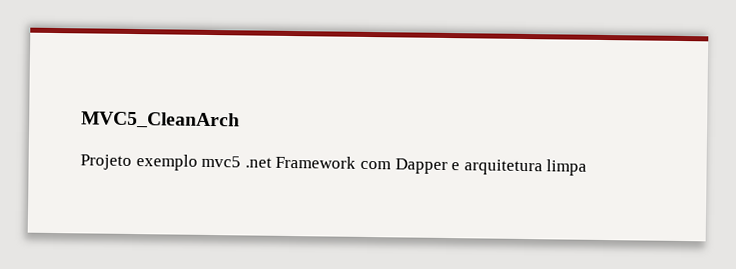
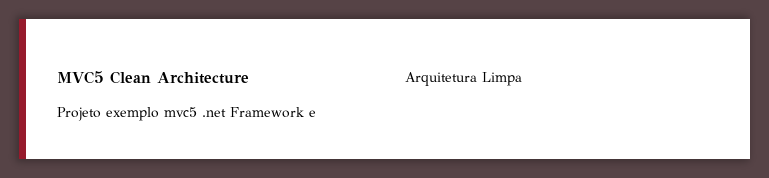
[81,111,240,129] MVC5_CleanArch -> [57,71,249,84] MVC5 Clean Architecture
[359,158,588,176] com Dapper e arquitetura limpa -> [309,110,316,117] [405,72,522,86] e Arquitetura Limpa

